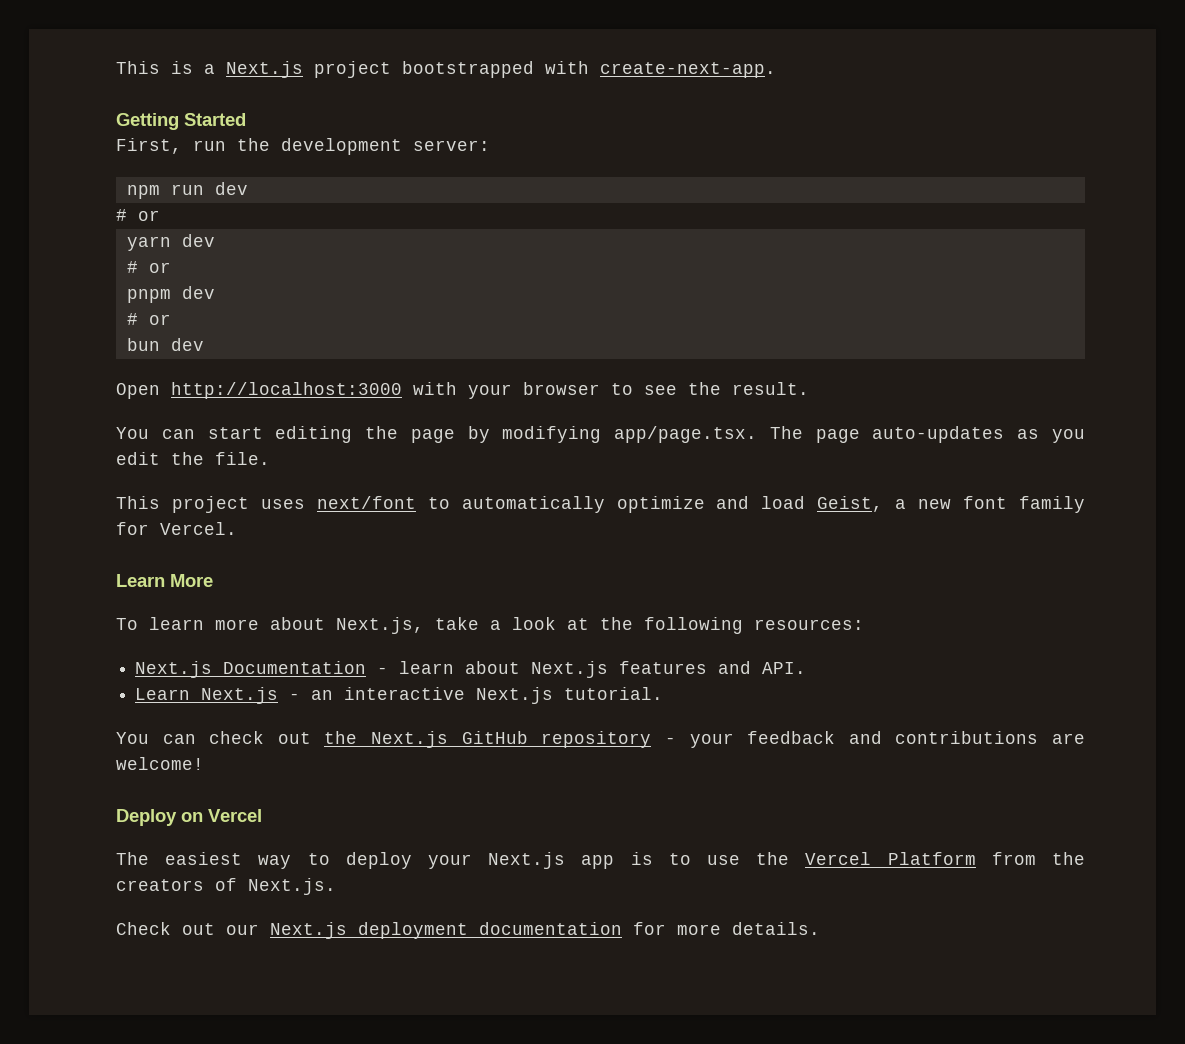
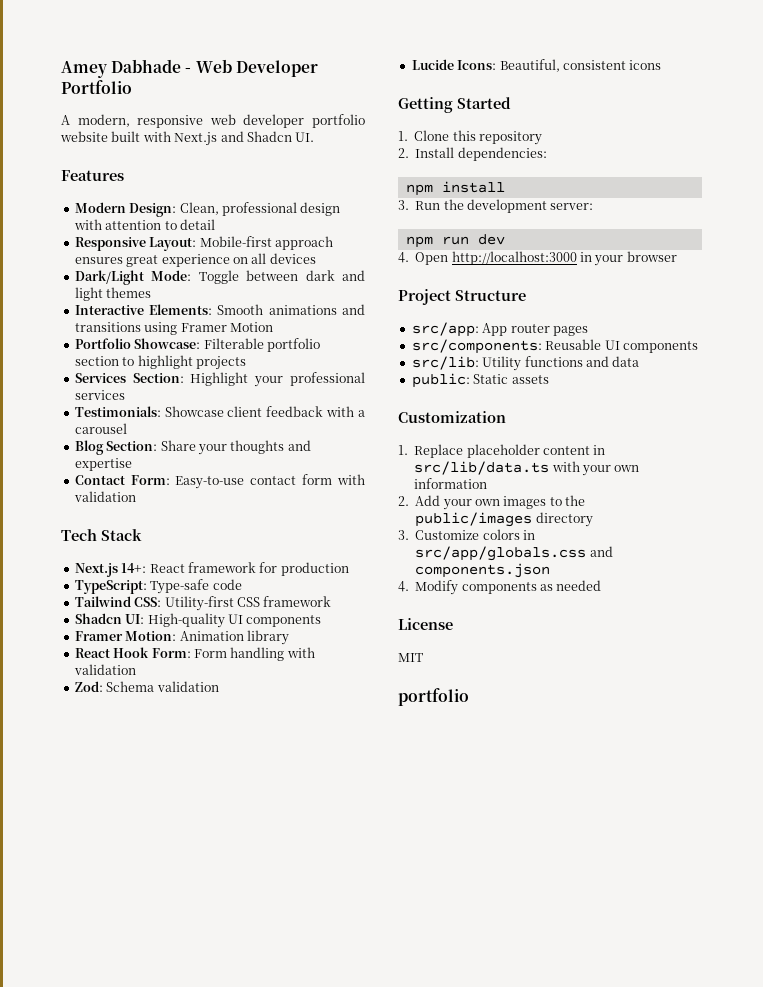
[116,61,776,78] [116,113,246,130] [116,138,226,154] This is a Next.js project bootstrapped with create-next-app. // Getting Started // First, run -> [61,59,318,78] [61,80,132,94] [61,114,365,128] [60,131,315,146] [61,170,124,181] [74,202,341,217] [73,219,215,230] [74,236,333,251] [74,253,316,267] [74,270,365,285] [74,287,152,301] [74,304,365,315] [74,322,273,335] [74,338,320,352] [74,355,246,370] [74,372,365,387] [74,390,125,400] [74,406,365,417] [74,423,127,434] [74,440,311,455] [74,458,132,471] [74,474,365,489] [73,491,136,502] [61,529,142,541] [74,562,349,577] [74,579,242,594] [74,596,332,611] [74,613,322,628] [74,630,289,645] [74,647,315,661] [73,664,136,675] [74,681,219,692] [411,59,662,72] [398,97,511,113] [398,130,542,145] [398,147,547,161] [405,181,505,196] [398,200,441,210] Amey Dabhade - Web Developer Portfolio // A modern, responsive web developer portfolio website built with Next.js and Shadcn UI. // Features // Modern Design: Clean, professional design with attention to detail // Responsive Layout: Mobile-first approach ensures great experience on all devices // Dark/Light Mode: Toggle between dark and light themes // Interactive Elements: Smooth animations and transitions using Framer Motion // Portfolio Showcase: Filterable portfolio section to highlight projects // Services Section: Highlight your professional services // Testimonials: Showcase client feedback with a carousel // Blog Section: Share your thoughts and expertise // Contact Form: Easy-to-use contact form with validation // Tech Stack // Next.js 14+: React framework for production // TypeScript: Type-safe code // Tailwind CSS: Utility-first CSS framework // Shadcn UI: High-quality UI components // Framer Motion: Animation library // React Hook Form: Form handling with validation // Zod: Schema validation // Lucide Icons: Beautiful, consistent icons // Getting Started // 1. Clone this repository // 2. Install dependencies: // npm install // 3. Run
[116,209,160,221] [126,234,215,251] [126,261,171,273] [126,286,215,303] [126,313,171,325] [126,338,204,351] [116,382,809,399] [116,426,1085,443] [116,452,270,465] [116,496,1085,513] [116,522,237,535] [116,574,213,587] [116,617,864,634] [135,661,807,678] [135,687,664,704] [116,731,1086,748] [116,757,204,770] [116,809,262,826] [116,852,1086,869] [116,878,336,895] [116,922,820,939] # or // yarn dev // # or // pnpm dev // # or // bun dev // Open http://localhost:3000 with your browser to see the result. // You can start editing the page by modifying app/page.tsx. The page auto-updates as you edit the file. // This project uses next/font to automatically optimize and load Geist, a new font family for Vercel. // Learn More // To learn more about Next.js, take a look at the following resources: // Next.js Documentation - learn about Next.js features and API. // Learn Next.js - an interactive Next.js tutorial. // You can check out the Next.js GitHub repository - your feedback and contributions are welcome! // Deploy on Vercel // The easiest way to deploy your Next.js app is to use the Vercel Platform from the creators of Next.js. // Check out our Next.js deployment documentation for more details. -> [398,251,677,266] [398,289,526,305] [411,322,588,337] [411,339,698,354] [411,356,640,371] [411,373,549,388] [398,411,506,423] [398,444,606,458] [414,461,640,476] [414,478,488,489] [398,495,586,510] [415,512,593,527] [398,529,535,540] [415,546,613,561] [415,563,551,578] [398,580,602,595] [398,618,453,630] [398,653,423,662] [398,688,469,706] 4. Open http://localhost:3000 in your browser // Project Structure // src/app: App router pages // src/components: Reusable UI components // src/lib: Utility functions and data // public: Static assets // Customization // 1. Replace placeholder content in src/lib/data.ts with your own information // 2. Add your own images to the public/images directory // 3. Customize colors in src/app/globals.css and components.json // 4. Modify components as needed // License // MIT // portfolio

